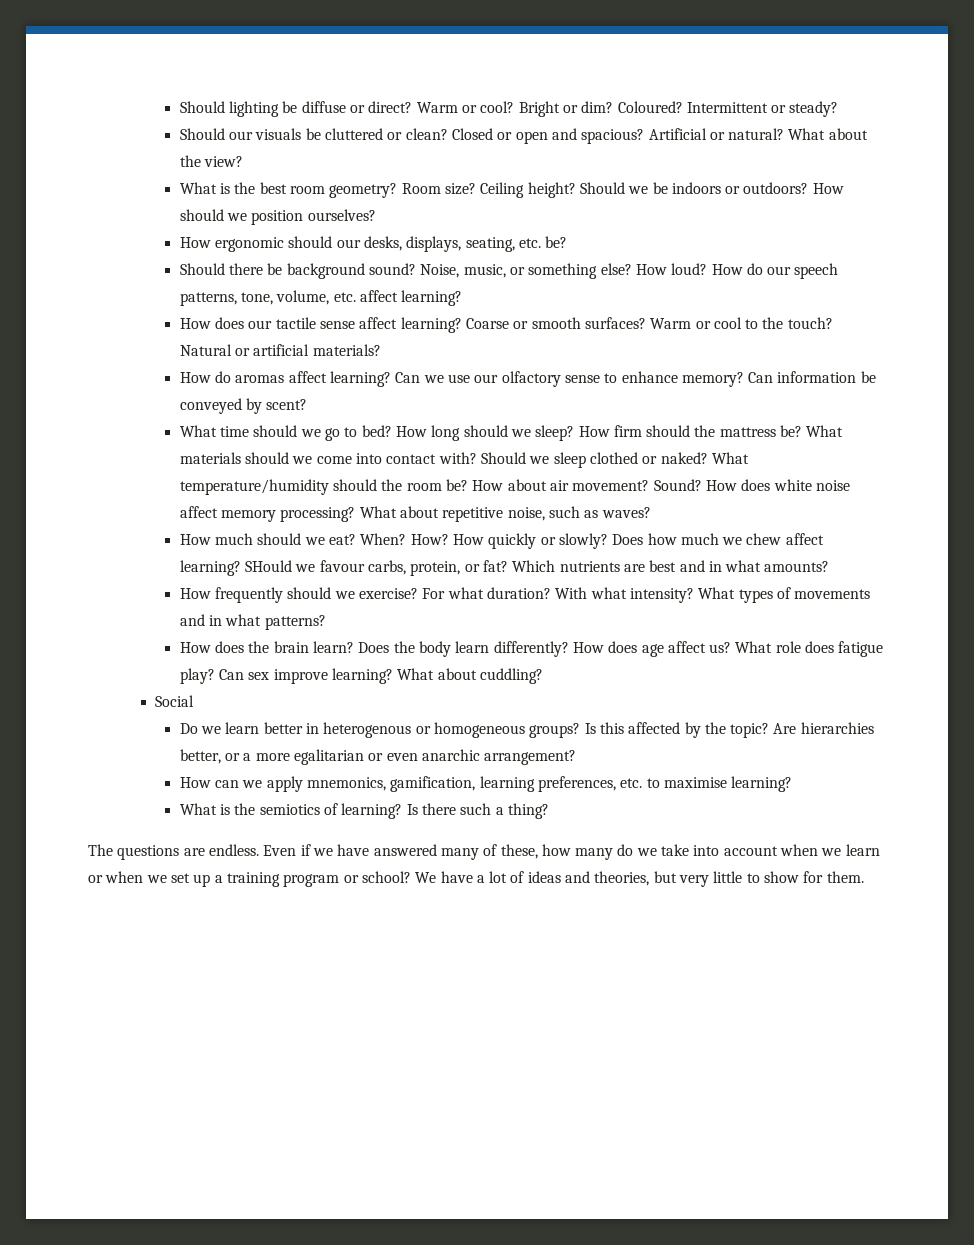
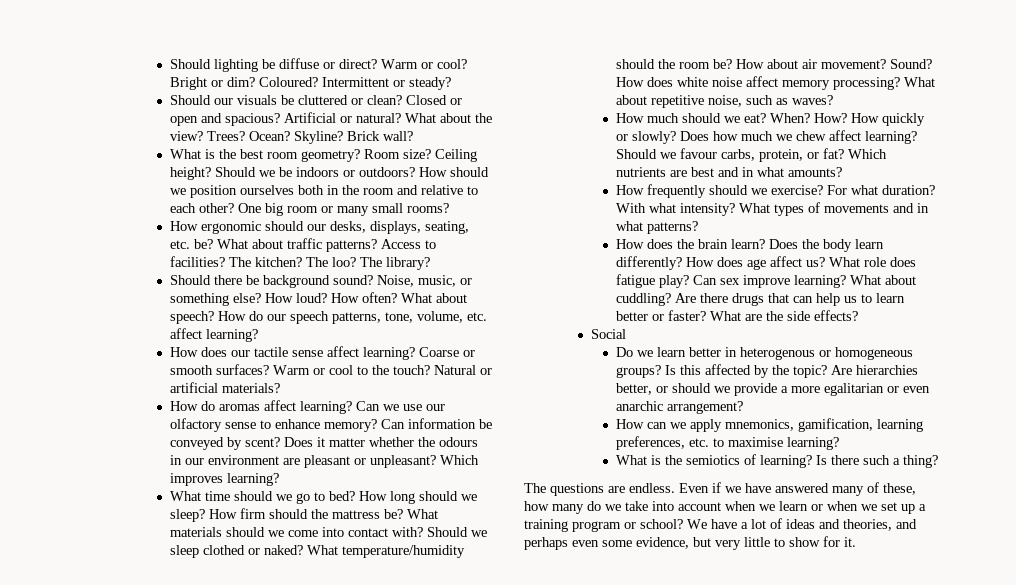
(243, 161) none -> [206,131,413,144] Trees? Ocean? Skyline? Brick wall?
[307,209,376,221] ourselves? -> [239,185,478,195] [169,203,449,216] ourselves both in the room and relative to each other? One big room or many small rooms?
(568, 242) none -> [216,238,436,252] [169,256,430,270] What about traffic patterns? Access to facilities? The kitchen? The loo? The library?
(743, 269) none -> [361,292,467,303] [169,311,246,324] often? What about speech? How
(308, 404) none -> [283,437,478,447] [169,455,479,468] [169,473,279,486] Does it matter whether the odours in our environment are pleasant or unpleasant? Which improves learning?
[244,560,292,572] SHould -> [615,149,657,159] Should
(543, 676) none -> [674,293,905,306] [615,310,858,321] Are there drugs that can help us to learn better or faster? What are the side effects?
(240, 757) none -> [671,383,777,396] should we provide
(650, 878) none -> [896,519,917,529] [524,537,689,550] and perhaps even some evidence,
[826,871,864,883] them. -> [844,537,856,547] it.

